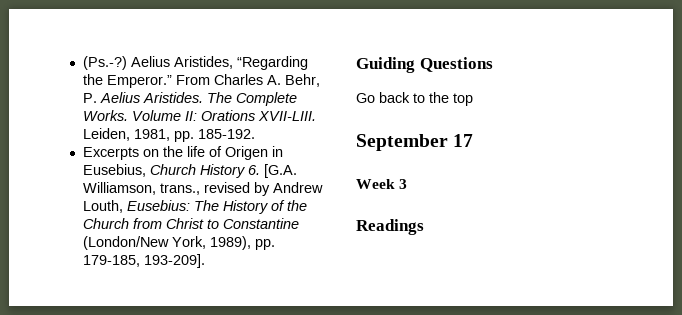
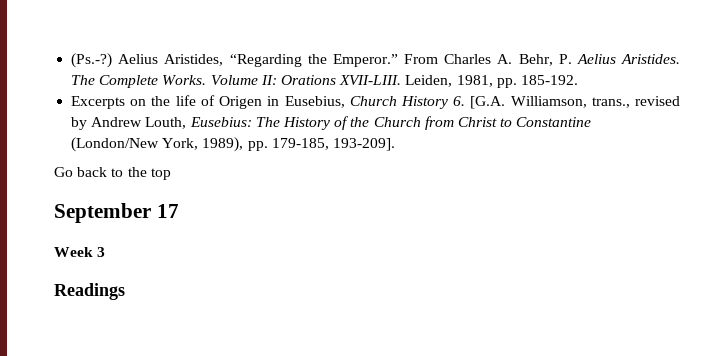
[356,57,493,73] // Guiding Questions -> (395, 144) none

